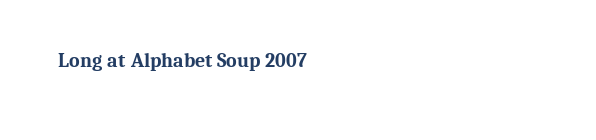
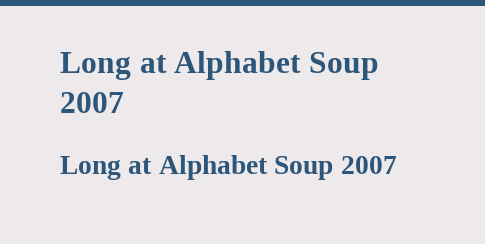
[58,52,308,71] Long at Alphabet Soup 2007 -> [60,51,379,80] [60,92,124,113] [60,155,397,180] Long at Alphabet Soup 2007 // Long at Alphabet Soup 2007

